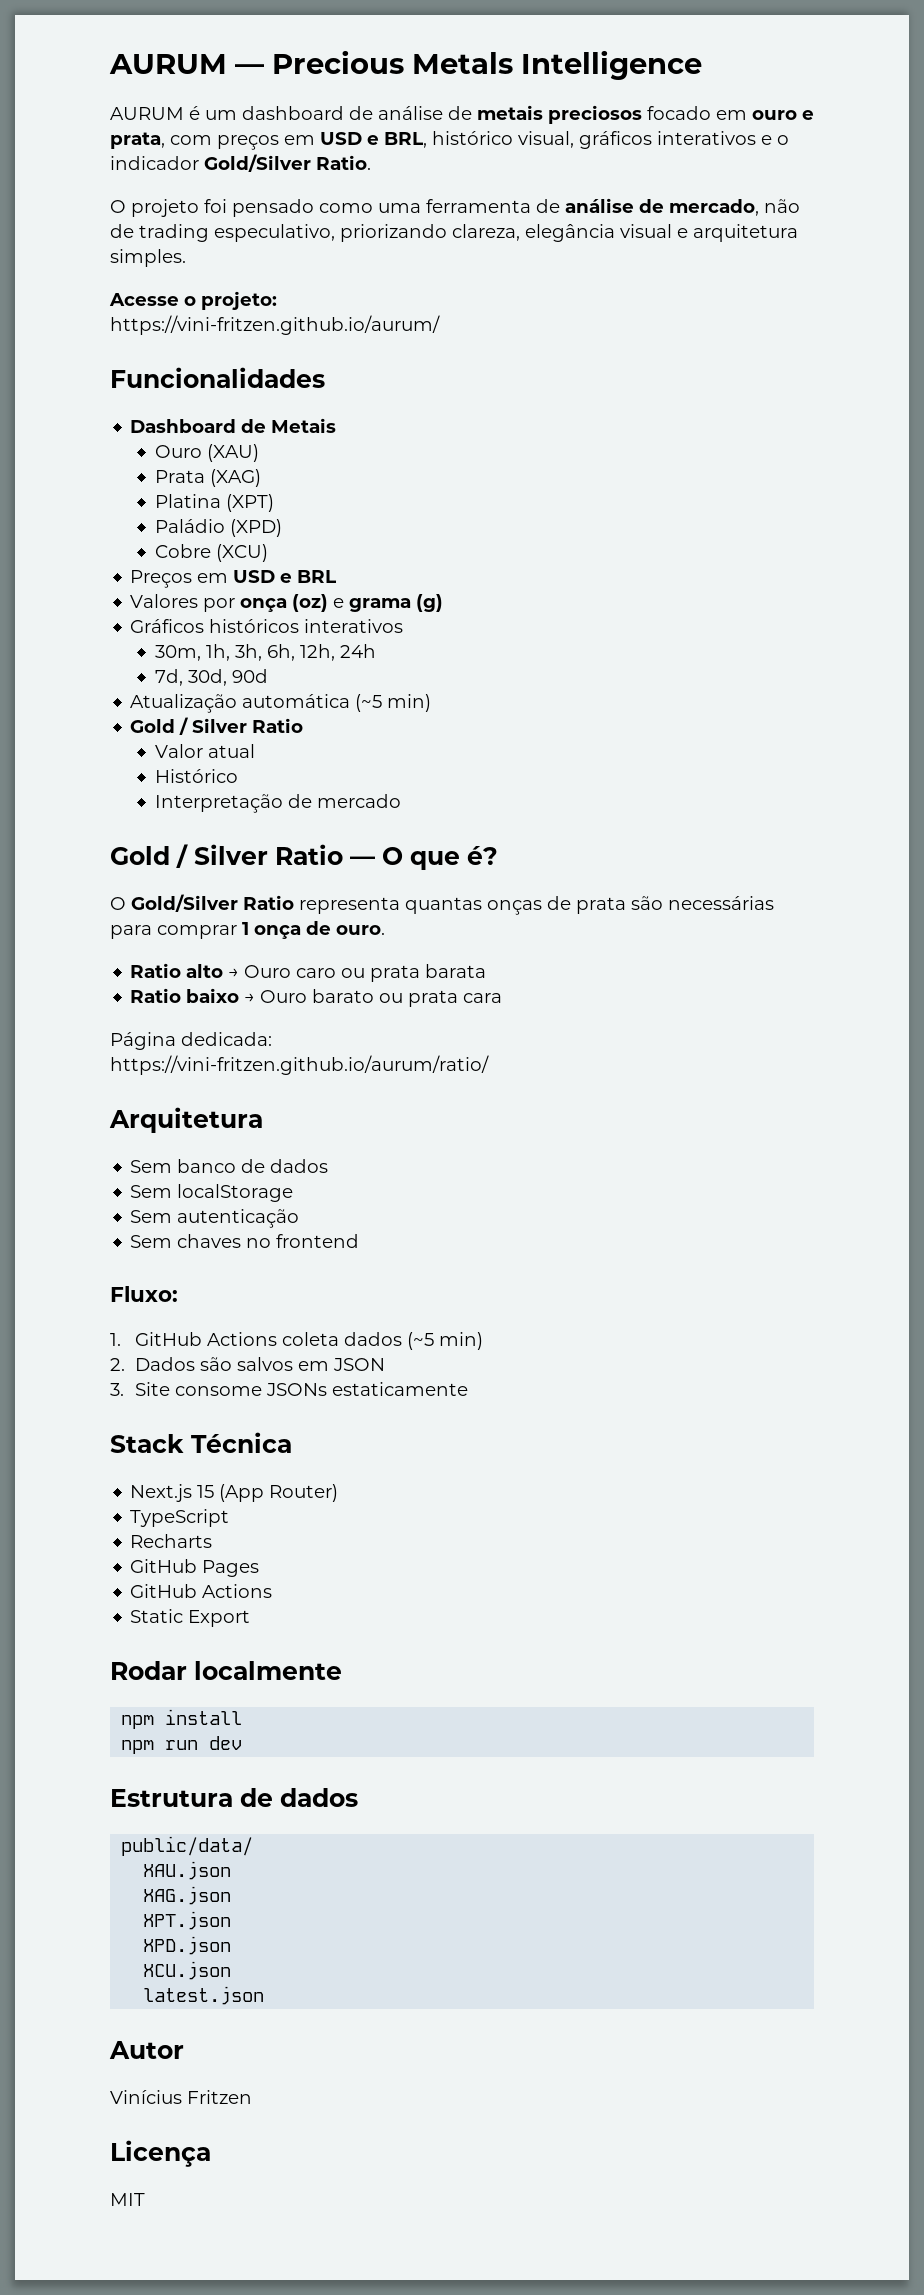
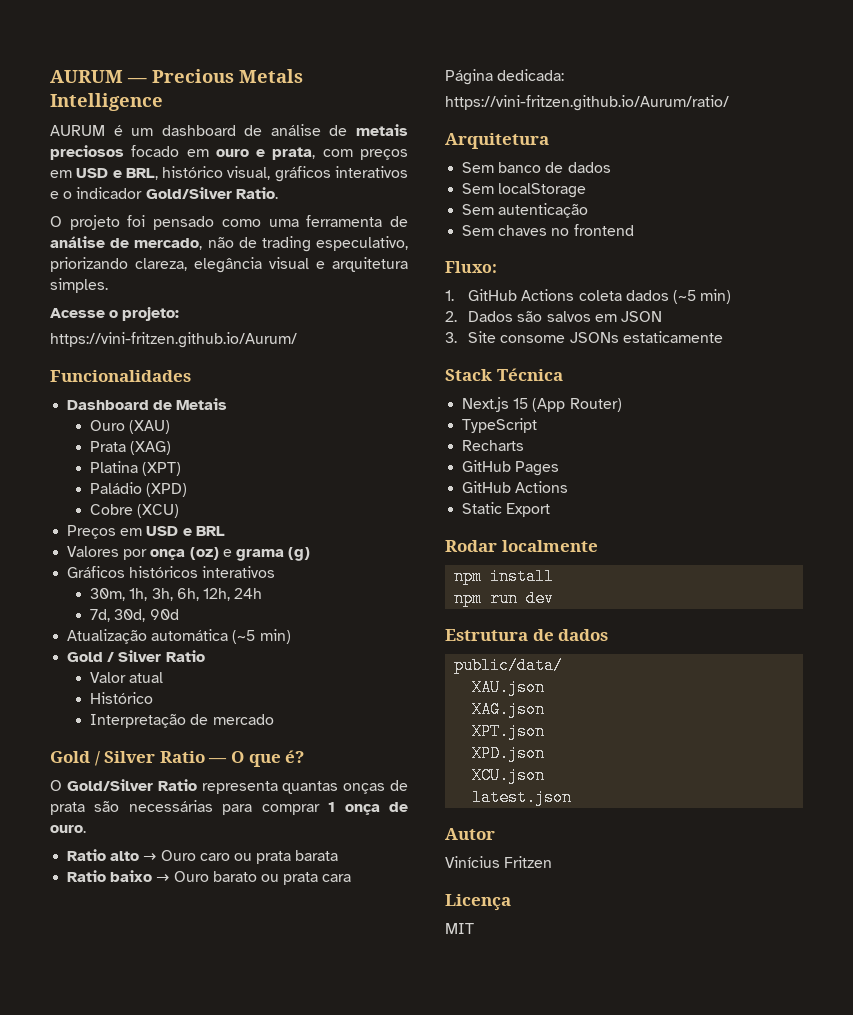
[110,315,440,335] https://vini-fritzen.github.io/aurum/ -> [50,332,297,348] https://vini-fritzen.github.io/Aurum/
[110,1055,489,1075] https://vini-fritzen.github.io/aurum/ratio/ -> [445,95,729,111] https://vini-fritzen.github.io/Aurum/ratio/

